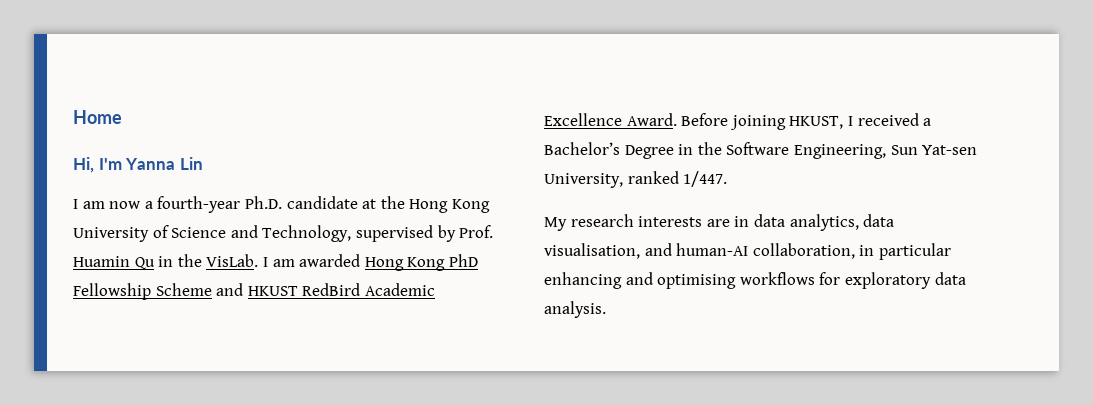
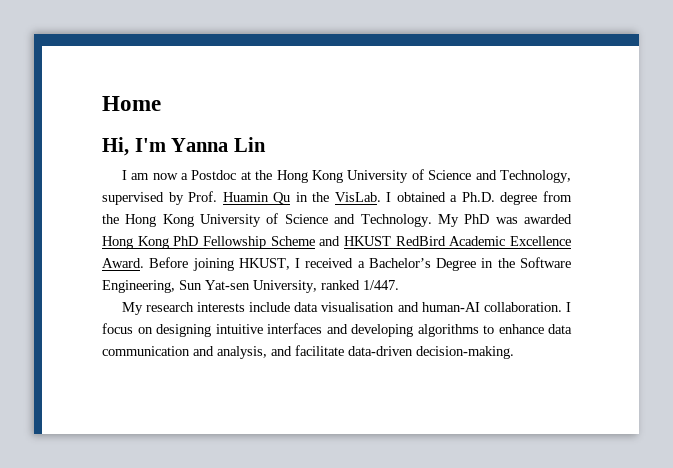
[157,196,358,213] fourth-year Ph.D. candidate -> [191,170,237,180] Postdoc
[272,259,295,267] am -> [396,191,572,205] [102,213,518,227] obtained a Ph.D. degree from the Hong Kong University of Science and Technology. My PhD was
[706,214,895,231] [544,243,951,260] [544,272,966,289] [544,301,606,318] are in data analytics, data visualisation, and human-AI collaboration, in particular enhancing and optimising workflows for exploratory data analysis. -> [249,302,571,312] [102,323,572,337] [102,345,514,359] include data visualisation and human-AI collaboration. I focus on designing intuitive interfaces and developing algorithms to enhance data communication and analysis, and facilitate data-driven decision-making.

